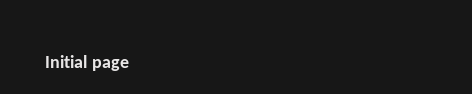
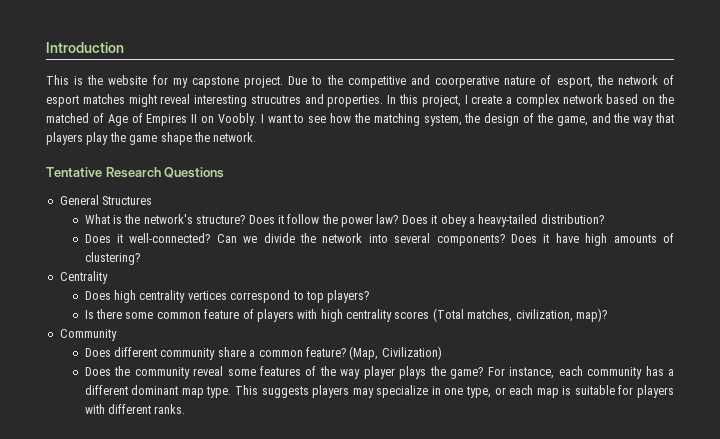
[45,55,129,71] Initial page -> [46,42,124,53] [46,75,674,88] [46,94,675,107] [46,113,674,126] [46,132,257,145] [46,167,225,178] [59,195,153,205] [84,214,604,227] [84,233,674,246] [84,252,140,265] [59,271,108,284] [84,290,370,303] [84,308,607,322] [59,329,117,341] [84,346,442,360] [84,366,674,379] [84,385,675,398] [84,404,186,414] Introduction // This is the website for my capstone project. Due to the competitive and coorperative nature of esport, the network of esport matches might reveal interesting strucutres and properties. In this project, I create a complex network based on the matched of Age of Empires II on Voobly. I want to see how the matching system, the design of the game, and the way that players play the game shape the network. // Tentative Research Questions // General Structures // What is the network's structure? Does it follow the power law? Does it obey a heavy-tailed distribution? // Does it well-connected? Can we divide the network into several components? Does it have high amounts of clustering? // Centrality // Does high centrality vertices correspond to top players? // Is there some common feature of players with high centrality scores (Total matches, civilization, map)? // Community // Does different community share a common feature? (Map, Civilization) // Does the community reveal some features of the way player plays the game? For instance, each community has a different dominant map type. This suggests players may specialize in one type, or each map is suitable for players with different ranks.

